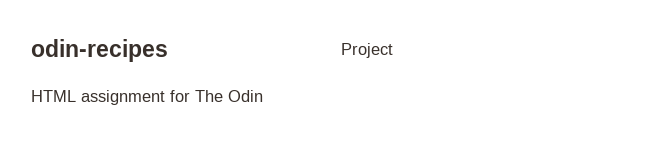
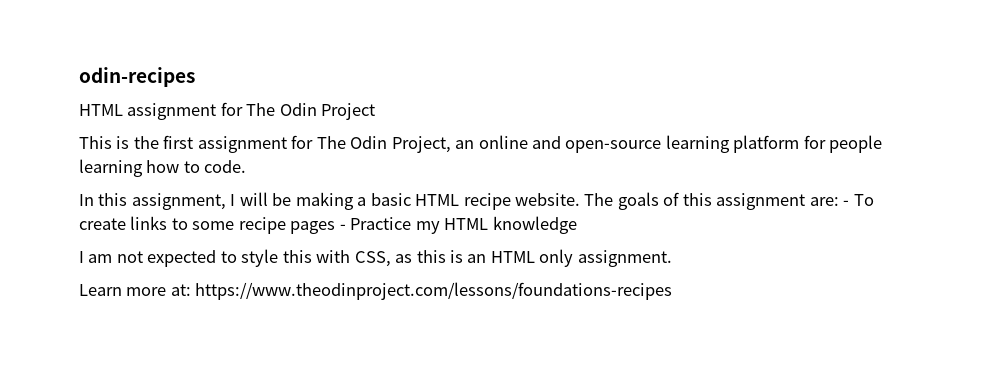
(393, 50) none -> [79,135,883,153] [79,159,247,177] [79,192,874,210] [79,216,577,234] [79,249,672,267] [79,282,673,300] // This is the first assignment for The Odin Project, an online and open-source learning platform for people learning how to code. // In this assignment, I will be making a basic HTML recipe website. The goals of this assignment are: - To create links to some recipe pages - Practice my HTML knowledge // I am not expected to style this with CSS, as this is an HTML only assignment. // Learn more at: https://www.theodinproject.com/lessons/foundations-recipes

